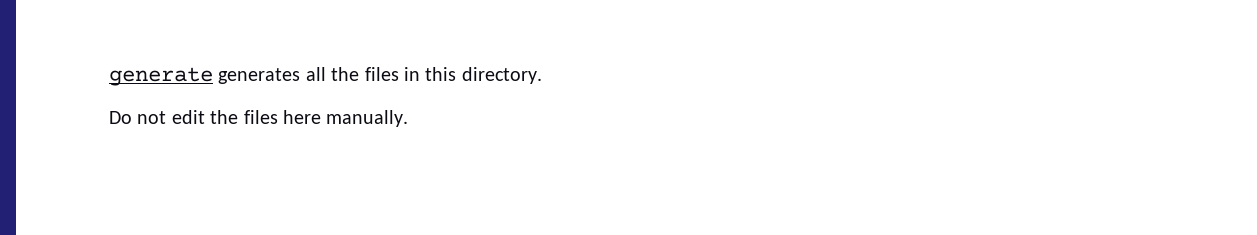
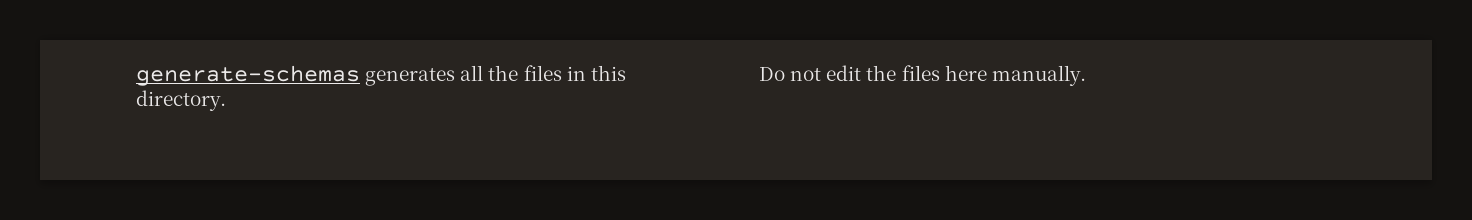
[109,67,213,86] generate -> [136,65,360,86] generate-schemas

